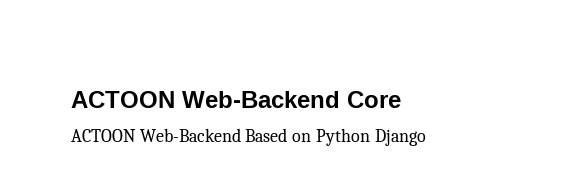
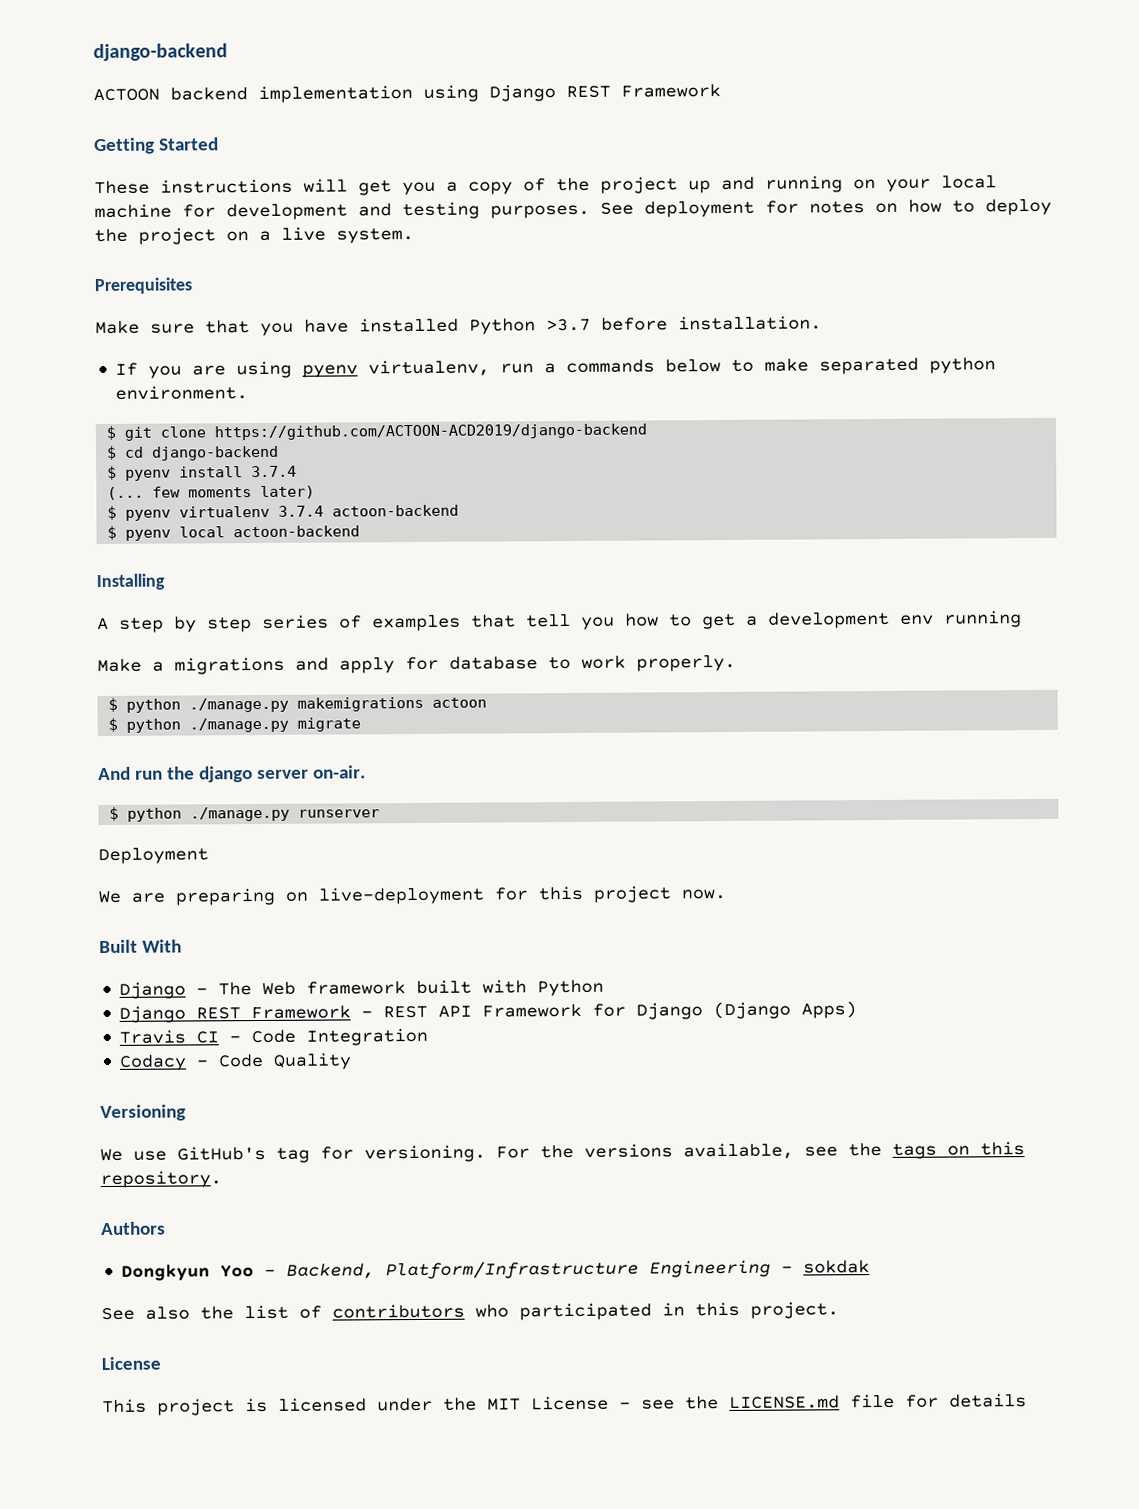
[71,91,401,108] [71,128,426,146] ACTOON Web-Backend Core // ACTOON Web-Backend Based on Python Django -> [93,43,228,62] [93,84,721,103] [94,137,219,155] [94,175,997,196] [94,198,1052,221] [94,226,414,245] [94,277,193,295] [95,315,822,336] [115,357,997,379] [115,385,249,400] [106,423,648,441] [106,445,280,461] [107,465,298,481] [107,485,316,500] [107,504,460,521] [107,525,361,541] [96,573,165,591] [97,610,1022,633] [97,654,736,675] [108,696,488,713] [108,717,362,733] [98,765,366,783] [109,806,381,822] [98,847,209,865] [98,885,726,906] [99,939,182,954] [119,979,605,999] [119,1001,858,1023] [119,1027,429,1046] [119,1052,353,1071] [100,1104,186,1122] [100,1141,1025,1163] [100,1170,222,1189] [101,1221,166,1236] [121,1259,871,1281] [101,1301,839,1321] [101,1356,161,1371] [102,1393,1027,1416] django-backend // ACTOON backend implementation using Django REST Framework // Getting Started // These instructions will get you a copy of the project up and running on your local machine for development and testing purposes. See deployment for notes on how to deploy the project on a live system. // Prerequisites // Make sure that you have installed Python >3.7 before installation. // If you are using pyenv virtualenv, run a commands below to make separated python environment. // $ git clone https://github.com/ACTOON-ACD2019/django-backend // $ cd django-backend // $ pyenv install 3.7.4 // (... few moments later) // $ pyenv virtualenv 3.7.4 actoon-backend // $ pyenv local actoon-backend // Installing // A step by step series of examples that tell you how to get a development env running // Make a migrations and apply for database to work properly. // $ python ./manage.py makemigrations actoon // $ python ./manage.py migrate // And run the django server on-air. // $ python ./manage.py runserver // Deployment // We are preparing on live-deployment for this project now. // Built With // Django - The Web framework built with Python // Django REST Framework - REST API Framework for Django (Django Apps) // Travis CI - Code Integration // Codacy - Code Quality // Versioning // We use GitHub's tag for versioning. For the versions available, see the tags on this repository. // Authors // Dongkyun Yoo - Backend, Platform/Infrastructure Engineering - sokdak // See also the list of contributors who participated in this project. // License // This project is licensed under the MIT License - see the LICENSE.md file for details

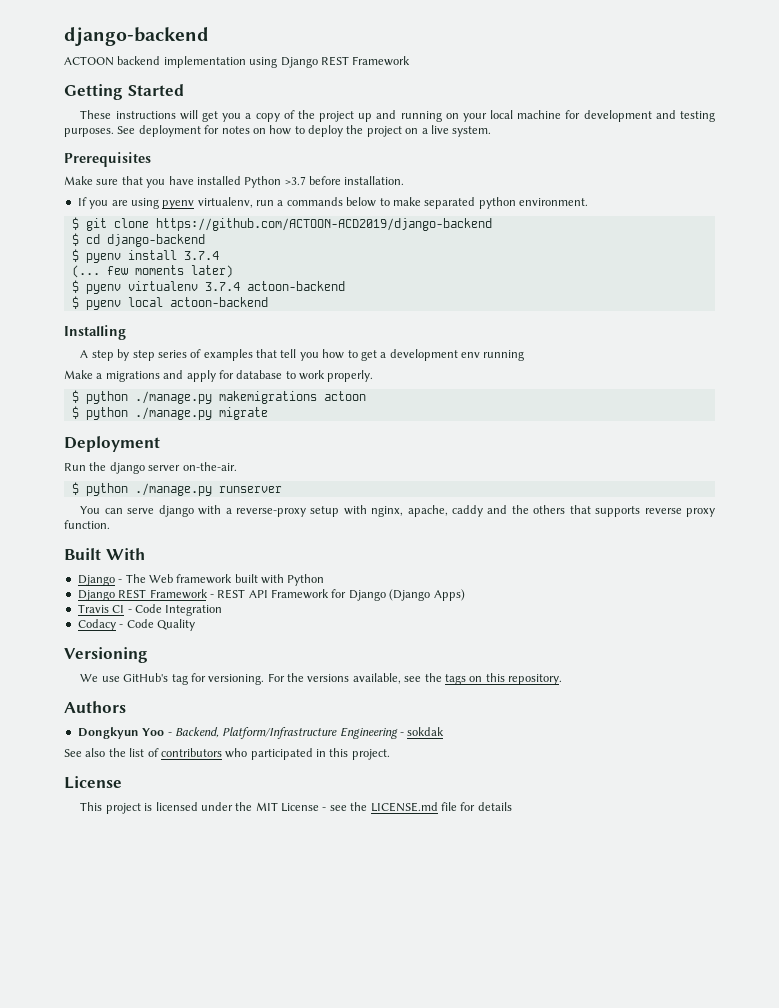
[98,766,163,781] And run -> [64,436,160,452] [64,463,86,471] Deployment // Run
[312,765,366,779] on-air. -> [182,462,237,471] on-the-air.
[98,847,209,865] [98,885,726,906] Deployment // We are preparing on live-deployment for this project now. -> [80,505,716,517] [64,520,110,529] You can serve django with a reverse-proxy setup with nginx, apache, caddy and the others that supports reverse proxy function.

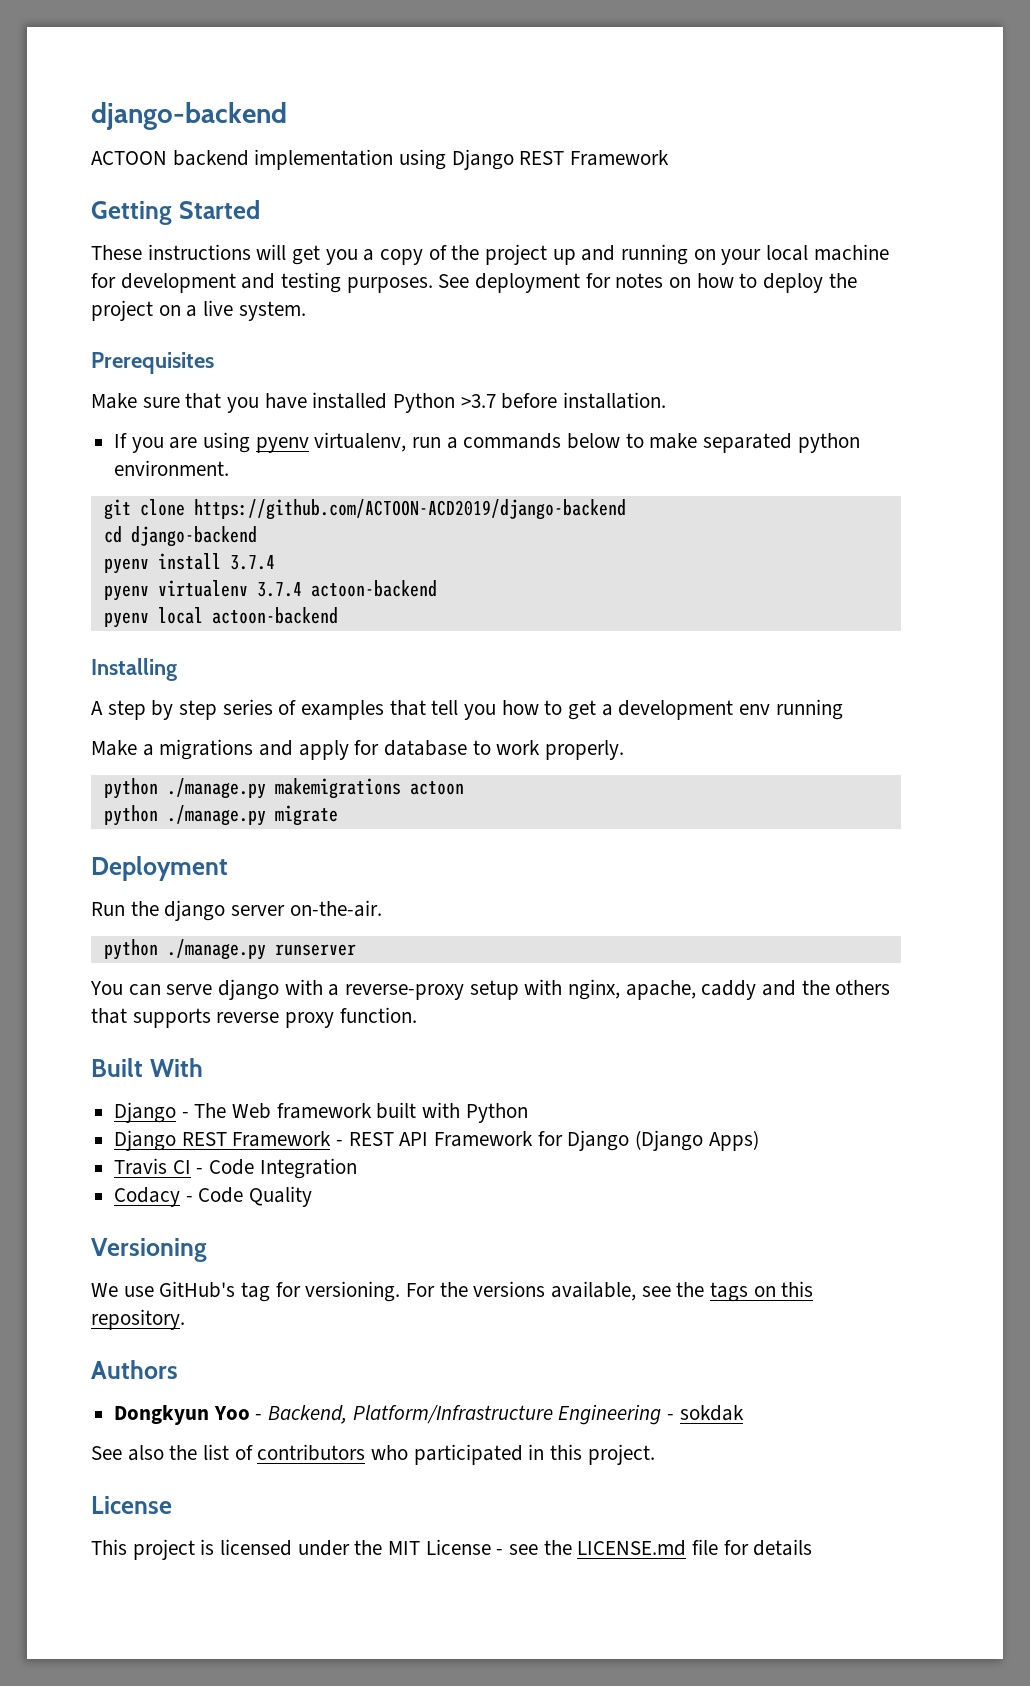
[71,217,79,230] $ -> (230, 468) none
[71,233,79,246] $ -> (626, 509) none
[71,249,79,262] $ -> (257, 536) none
[71,265,233,278] [71,280,79,293] (... few moments later) // $ -> (275, 562) none
[71,296,79,309] $ -> (437, 588) none
[71,390,79,403] $ -> (625, 750) none
[71,406,79,419] $ -> (464, 788) none
[71,482,79,495] $ -> (382, 908) none

